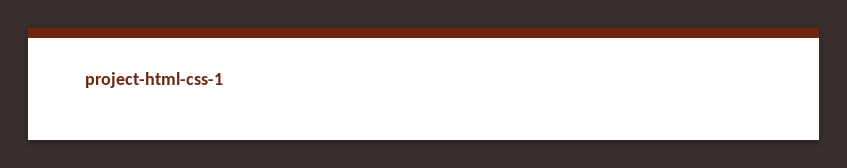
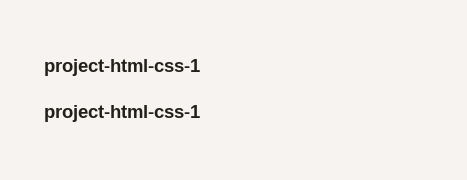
[85,72,223,88] project-html-css-1 -> [44,59,200,76] [44,105,200,122] project-html-css-1 // project-html-css-1

